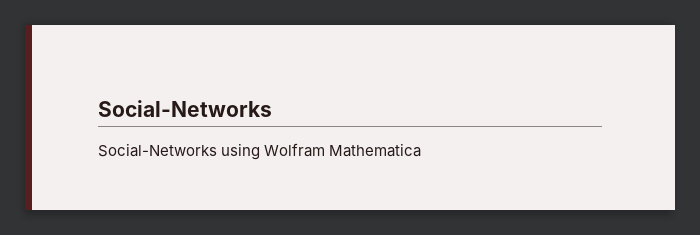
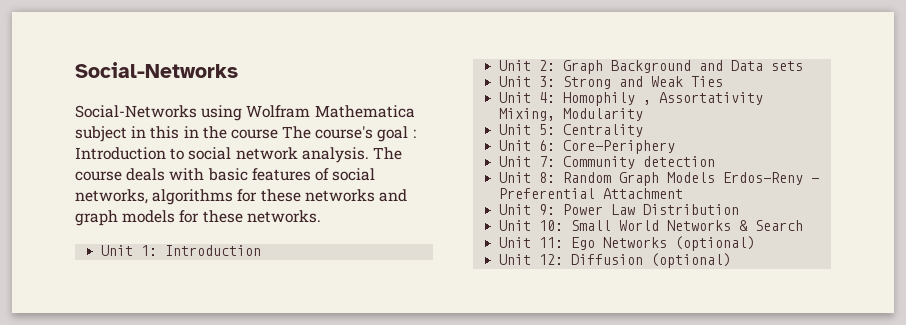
(422, 150) none -> [75,126,416,142] [75,147,402,163] [75,168,376,181] [75,189,407,205] [75,210,321,226] [101,245,262,256] [499,60,804,74] [499,76,724,89] [499,92,764,106] [499,108,644,121] [499,124,644,137] [499,140,676,154] [499,156,716,169] [499,172,820,186] [499,188,684,199] [499,204,740,215] [499,220,804,231] [499,236,756,251] [499,253,732,268] subject in this in the course The course's goal : Introduction to social network analysis. The course deals with basic features of social networks, algorithms for these networks and graph models for these networks. // Unit 1: Introduction // Unit 2: Graph Background and Data sets // Unit 3: Strong and Weak Ties // Unit 4: Homophily , Assortativity Mixing, Modularity // Unit 5: Centrality // Unit 6: Core-Periphery // Unit 7: Community detection // Unit 8: Random Graph Models Erdos-Reny - Preferential Attachment // Unit 9: Power Law Distribution // Unit 10: Small World Networks & Search // Unit 11: Ego Networks (optional) // Unit 12: Diffusion (optional)

